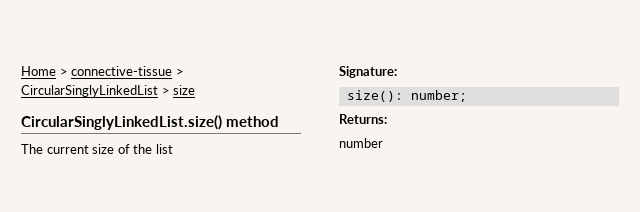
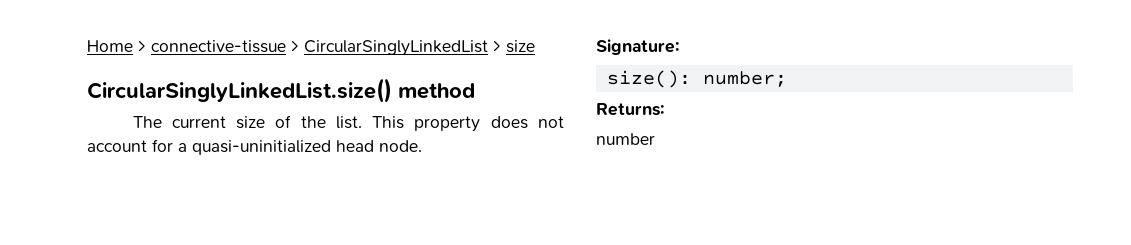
[155,144,173,154] list -> [335,116,564,132] [87,139,422,155] list. This property does not account for a quasi-uninitialized head node.

